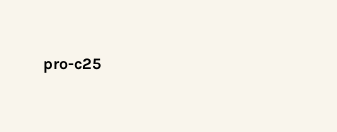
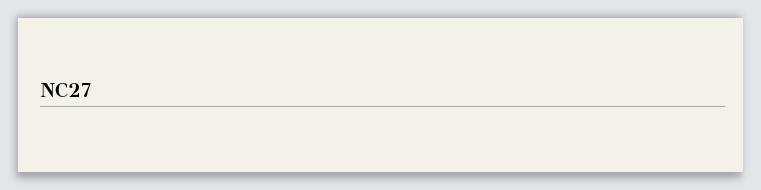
[43,58,101,73] pro-c25 -> [40,82,91,98] NC27

